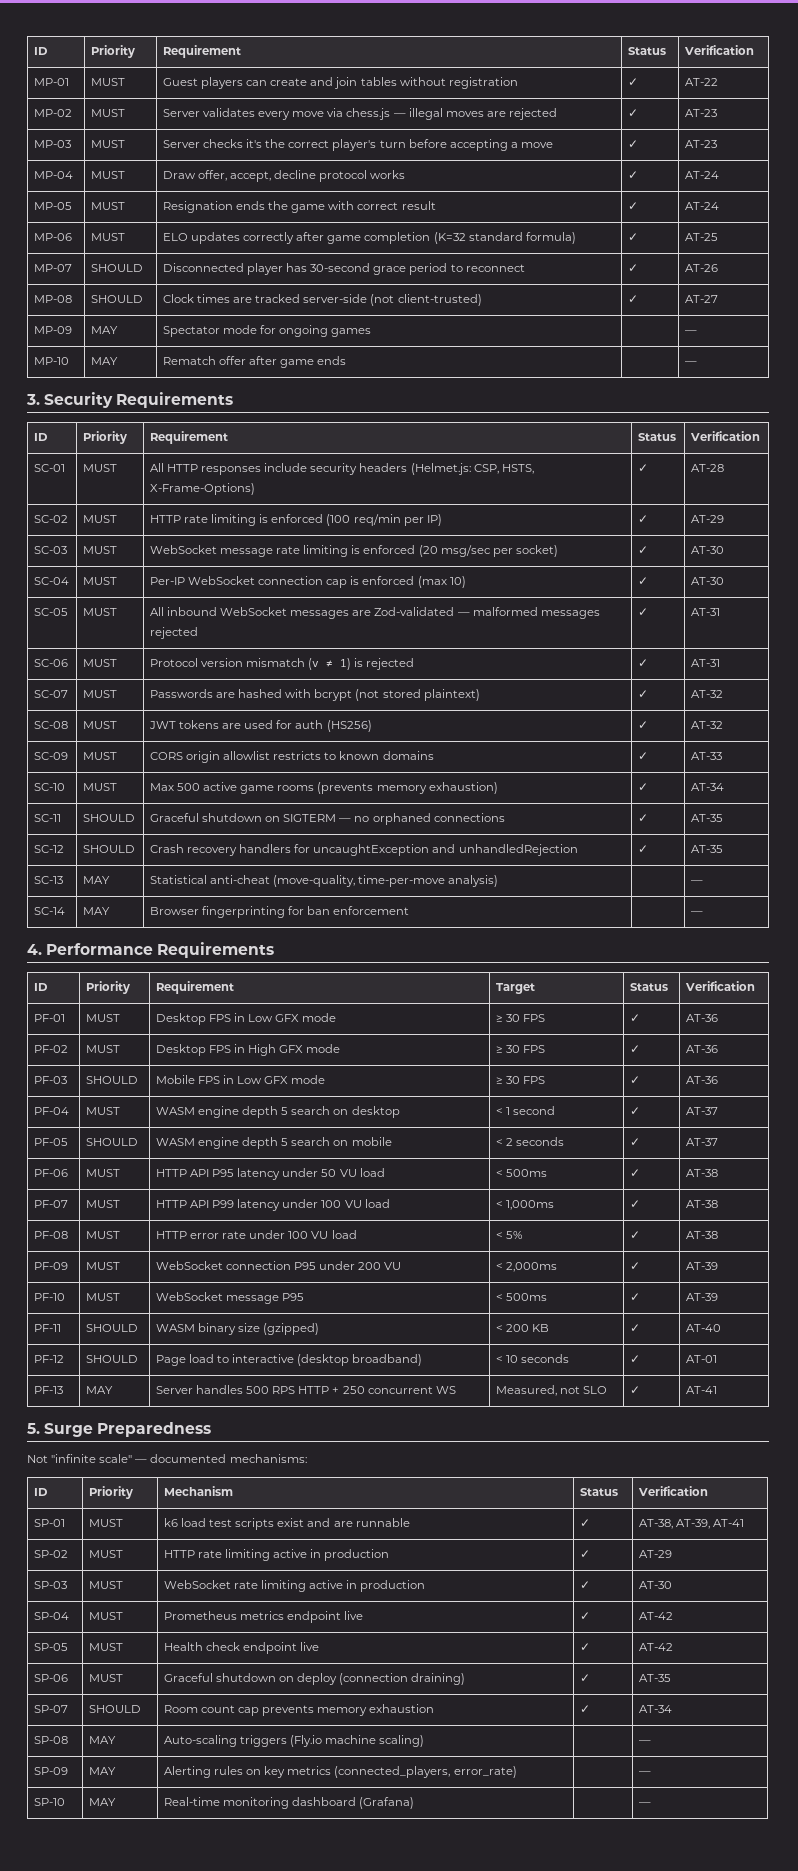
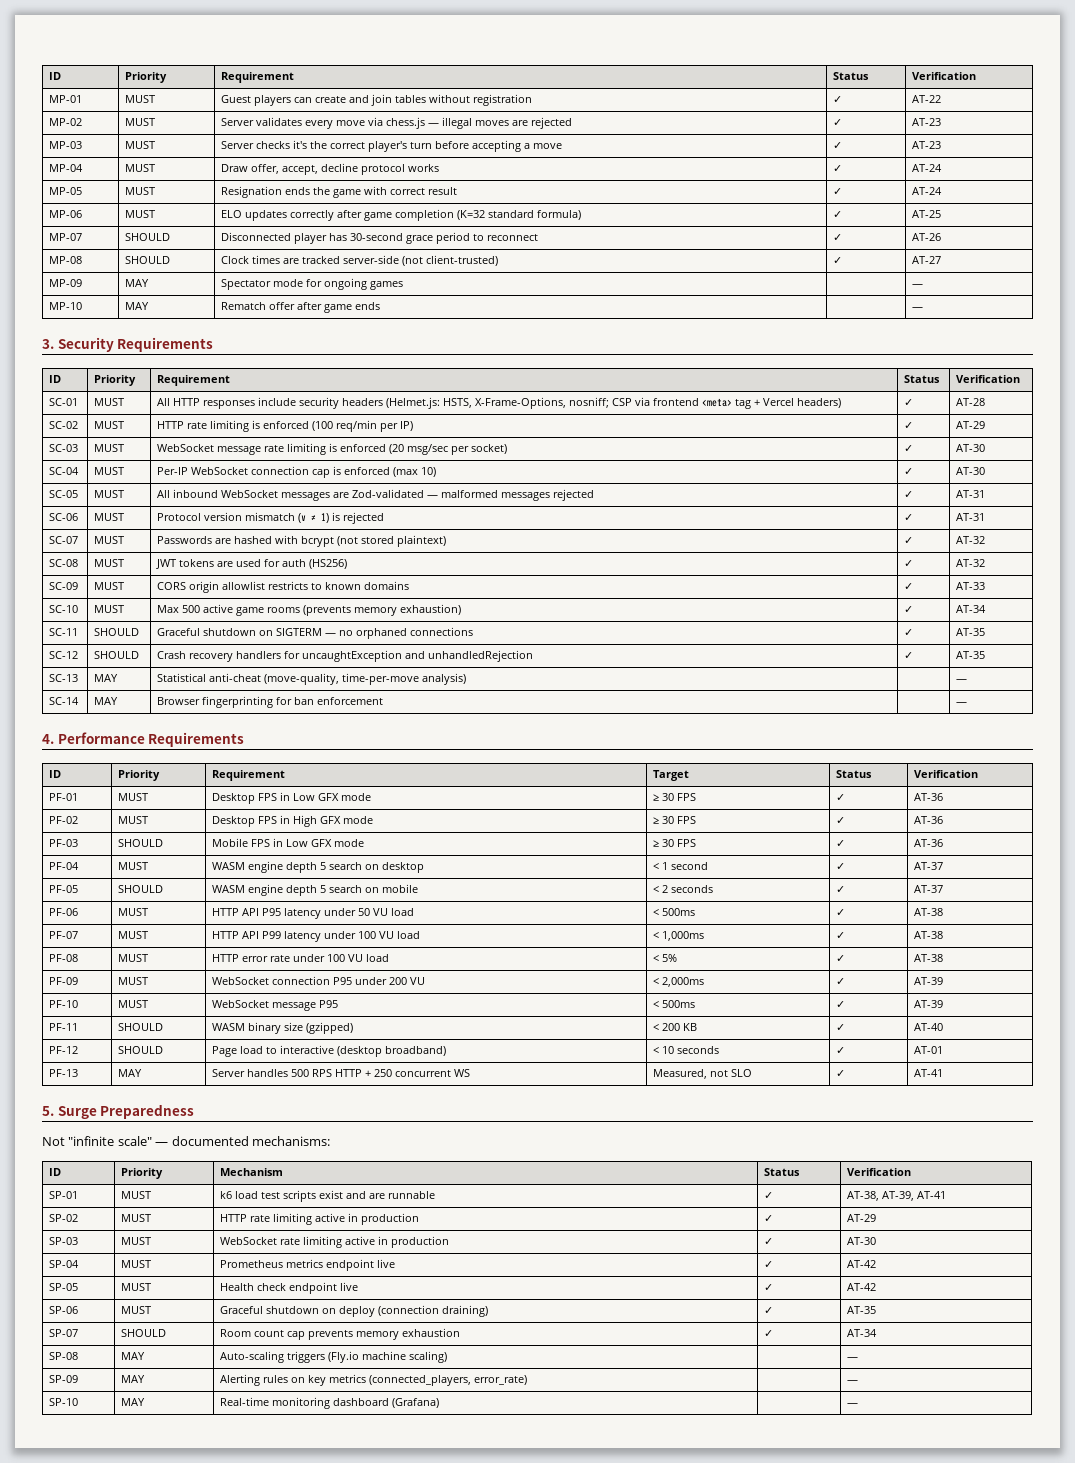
[473,464,534,474] [149,483,255,495] CSP, HSTS, X-Frame-Options) -> [442,397,841,409] HSTS, X-Frame-Options, nosniff; CSP via frontend <meta> tag + Vercel headers)

